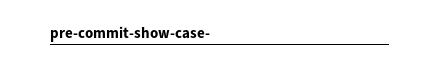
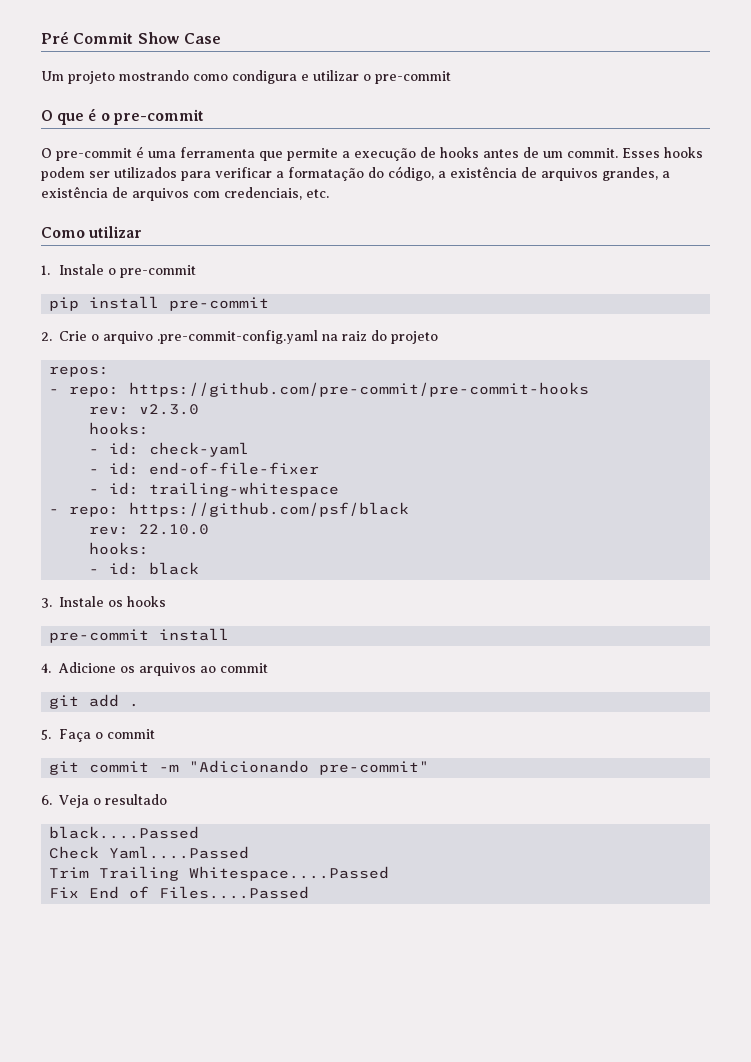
[50,26,210,42] pre-commit-show-case- -> [41,31,221,44] [41,70,451,84] [41,108,204,125] [41,146,703,161] [41,166,670,181] [41,186,329,201] [41,226,143,238] [41,264,197,278] [49,296,270,311] [41,330,439,344] [49,366,110,377] [49,382,590,397] [89,404,200,415] [89,422,150,435] [89,442,250,457] [89,462,320,475] [89,482,340,497] [49,502,410,517] [89,524,210,535] [89,542,150,555] [89,562,200,575] [41,596,167,608] [49,628,230,643] [41,662,269,676] [49,694,140,709] [41,729,156,742] [49,760,430,775] [41,794,168,808] [49,826,200,839] [49,846,250,859] [49,866,390,881] [49,886,310,899] Pré Commit Show Case // Um projeto mostrando como condigura e utilizar o pre-commit // O que é o pre-commit // O pre-commit é uma ferramenta que permite a execução de hooks antes de um commit. Esses hooks podem ser utilizados para verificar a formatação do código, a existência de arquivos grandes, a existência de arquivos com credenciais, etc. // Como utilizar // 1. Instale o pre-commit // pip install pre-commit // 2. Crie o arquivo .pre-commit-config.yaml na raiz do projeto // repos: // - repo: https://github.com/pre-commit/pre-commit-hooks // rev: v2.3.0 // hooks: // - id: check-yaml // - id: end-of-file-fixer // - id: trailing-whitespace // - repo: https://github.com/psf/black // rev: 22.10.0 // hooks: // - id: black // 3. Instale os hooks // pre-commit install // 4. Adicione os arquivos ao commit // git add . // 5. Faça o commit // git commit -m "Adicionando pre-commit" // 6. Veja o resultado // black....Passed // Check Yaml....Passed // Trim Trailing Whitespace....Passed // Fix End of Files....Passed

